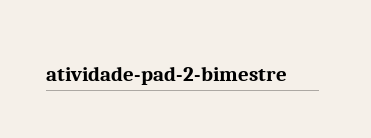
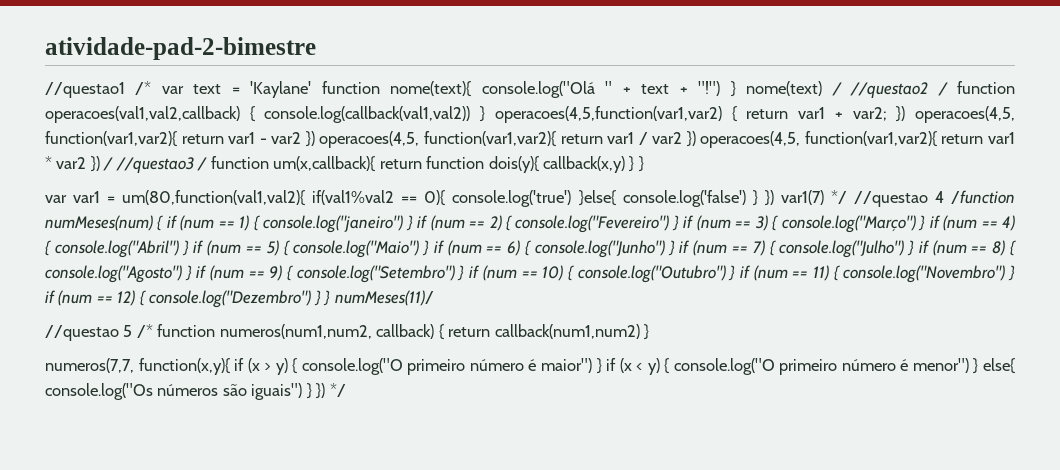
(287, 75) none -> [45,81,1016,98] [45,106,1016,123] [45,131,1015,148] [45,156,644,173] [45,190,1015,207] [45,215,1015,233] [45,240,1017,258] [45,265,1015,283] [45,290,434,308] [45,324,650,341] [45,358,1015,375] [45,383,346,400] // //questao1 /* var text = 'Kaylane' function nome(text){ console.log("Olá " + text + "!") } nome(text) / //questao2 / function operacoes(val1,val2,callback) { console.log(callback(val1,val2)) } operacoes(4,5,function(var1,var2) { return var1 + var2; }) operacoes(4,5, function(var1,var2){ return var1 - var2 }) operacoes(4,5, function(var1,var2){ return var1 / var2 }) operacoes(4,5, function(var1,var2){ return var1 * var2 }) / //questao3 / function um(x,callback){ return function dois(y){ callback(x,y) } } // var var1 = um(80,function(val1,val2){ if(val1%val2 == 0){ console.log('true') }else{ console.log('false') } }) var1(7) */ //questao 4 /function numMeses(num) { if (num == 1) { console.log("janeiro") } if (num == 2) { console.log("Fevereiro") } if (num == 3) { console.log("Março") } if (num == 4) { console.log("Abril") } if (num == 5) { console.log("Maio") } if (num == 6) { console.log("Junho") } if (num == 7) { console.log("Julho") } if (num == 8) { console.log("Agosto") } if (num == 9) { console.log("Setembro") } if (num == 10) { console.log("Outubro") } if (num == 11) { console.log("Novembro") } if (num == 12) { console.log("Dezembro") } } numMeses(11)/ // //questao 5 /* function numeros(num1,num2, callback) { return callback(num1,num2) } // numeros(7,7, function(x,y){ if (x > y) { console.log("O primeiro número é maior") } if (x < y) { console.log("O primeiro número é menor") } else{ console.log("Os números são iguais") } }) */

